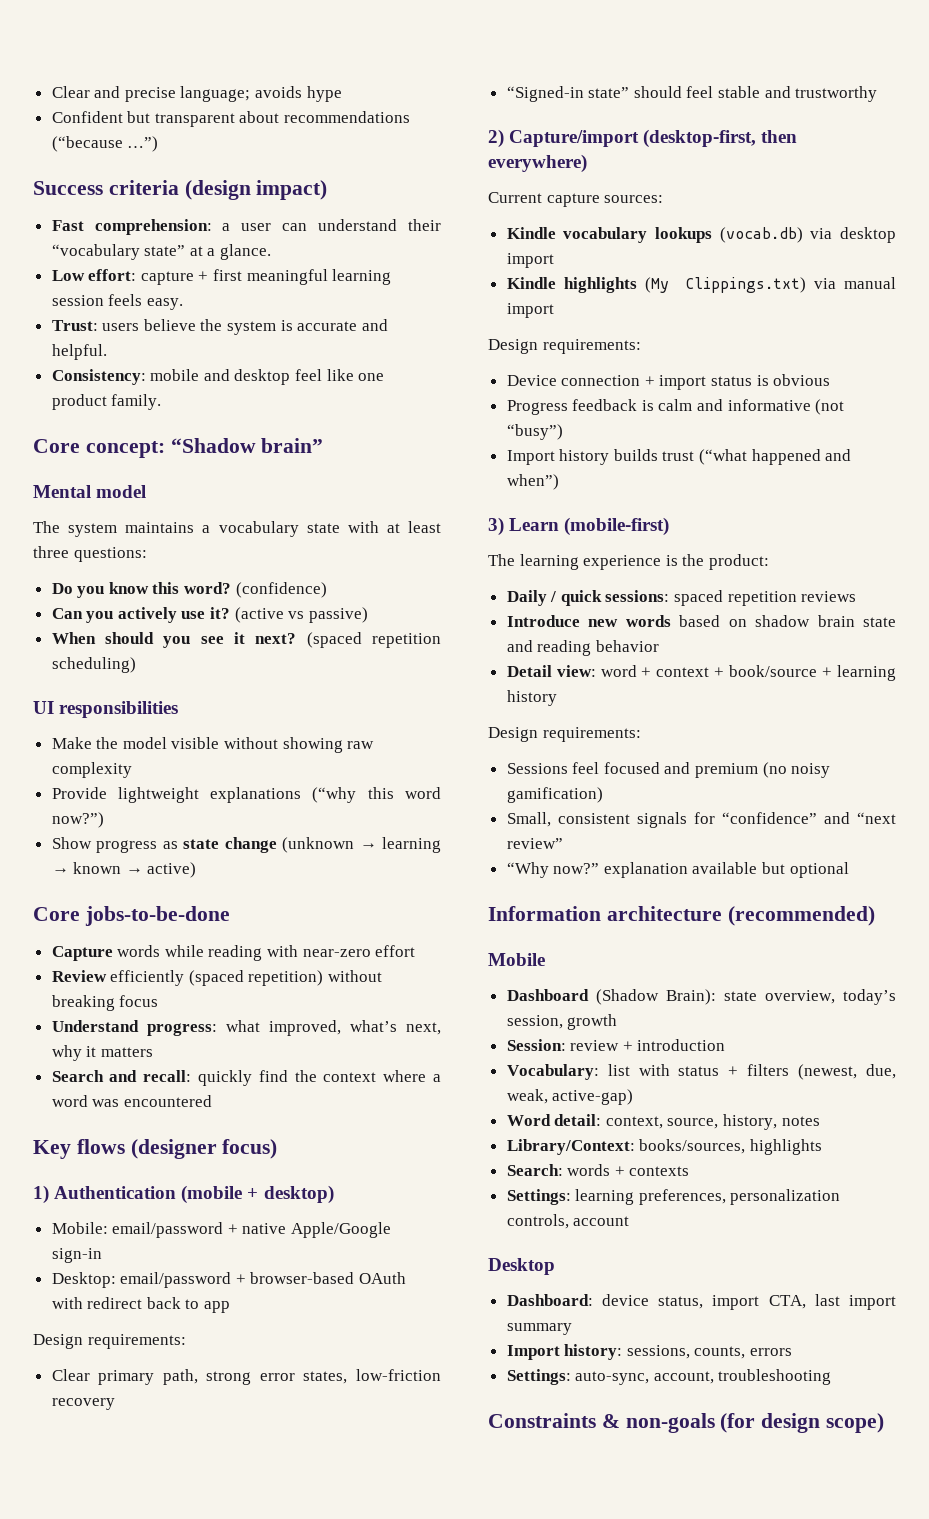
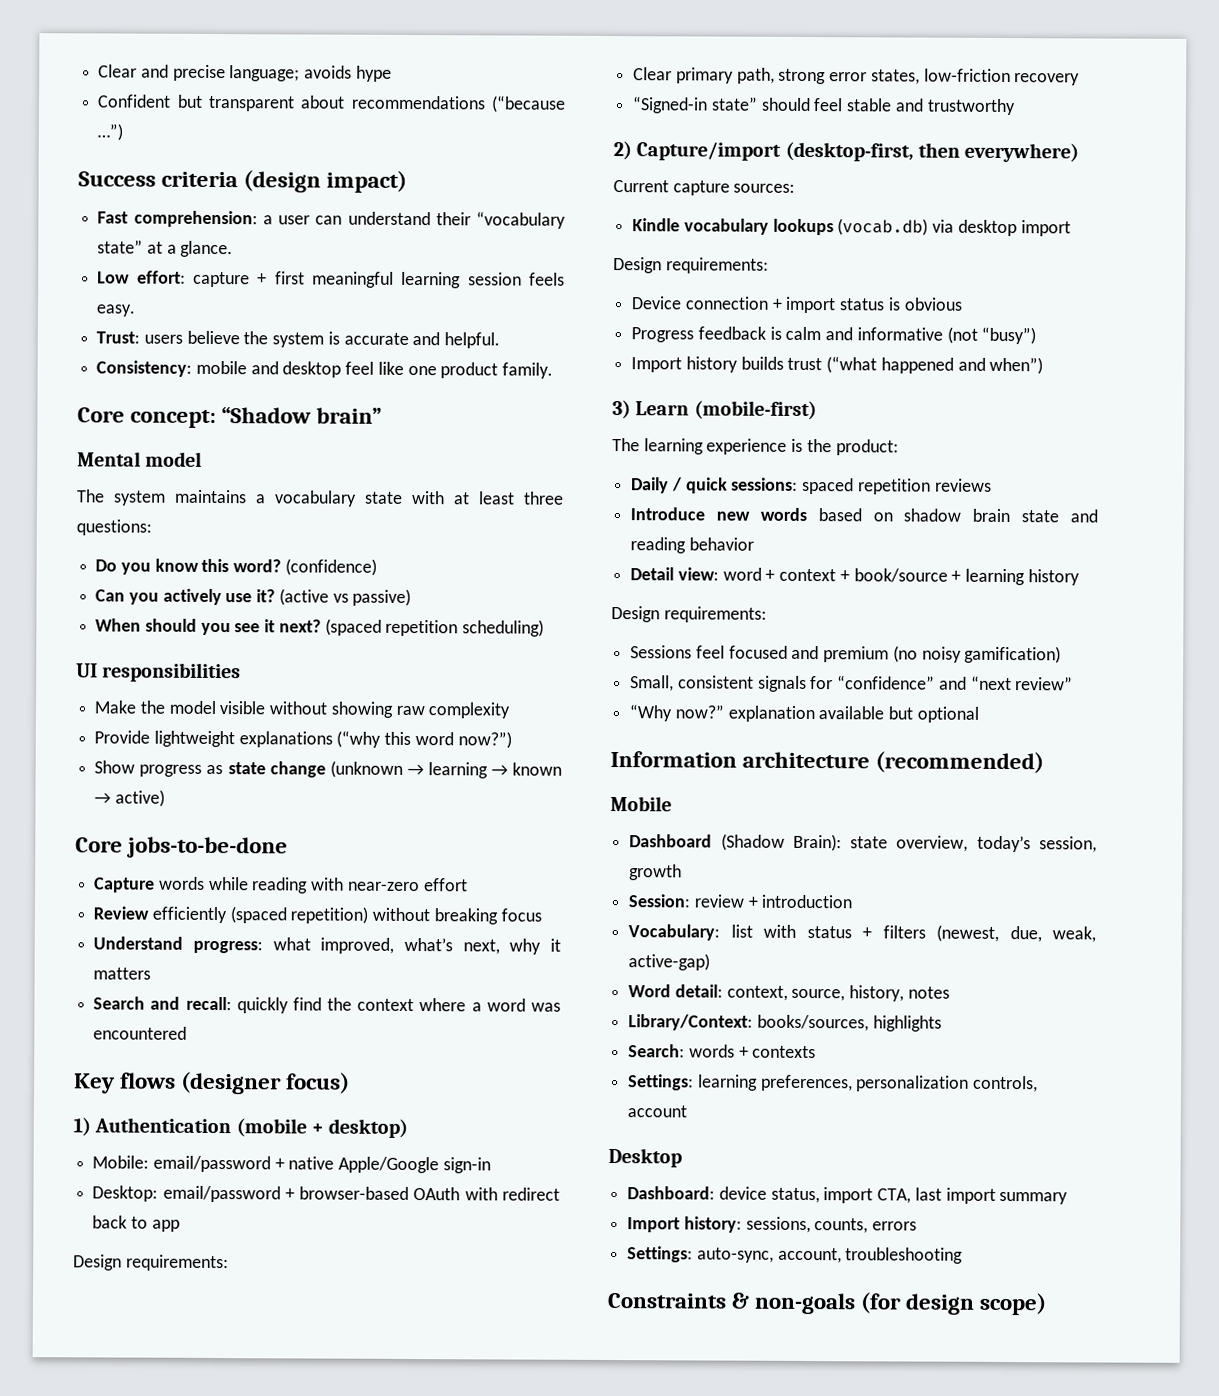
[506,277,896,293] [506,303,554,318] // Kindle highlights (My Clippings.txt) via manual import -> (1071, 228) none

